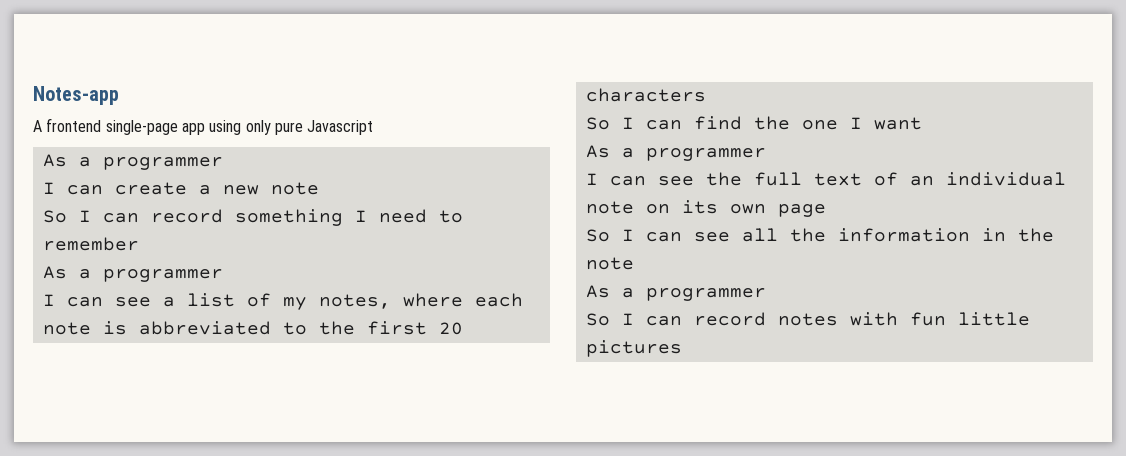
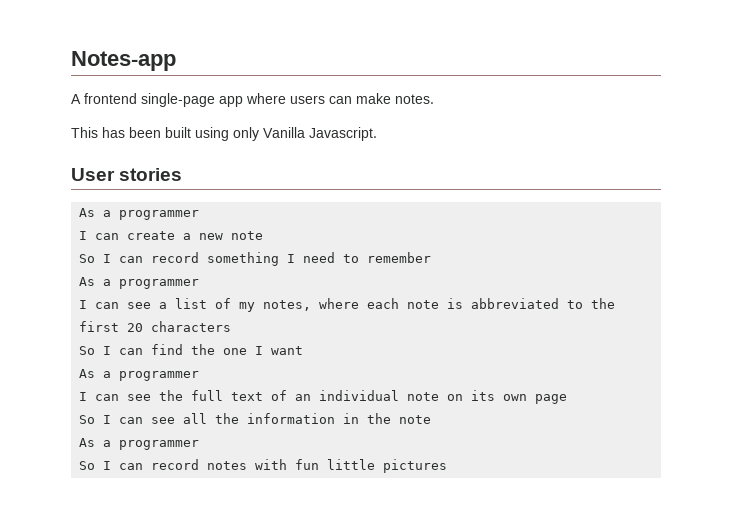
[209,120,374,135] using only pure Javascript -> [246,93,434,104] [71,127,377,141] [71,168,183,181] where users can make notes. // This has been built using only Vanilla Javascript. // User stories

